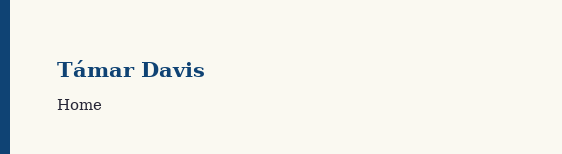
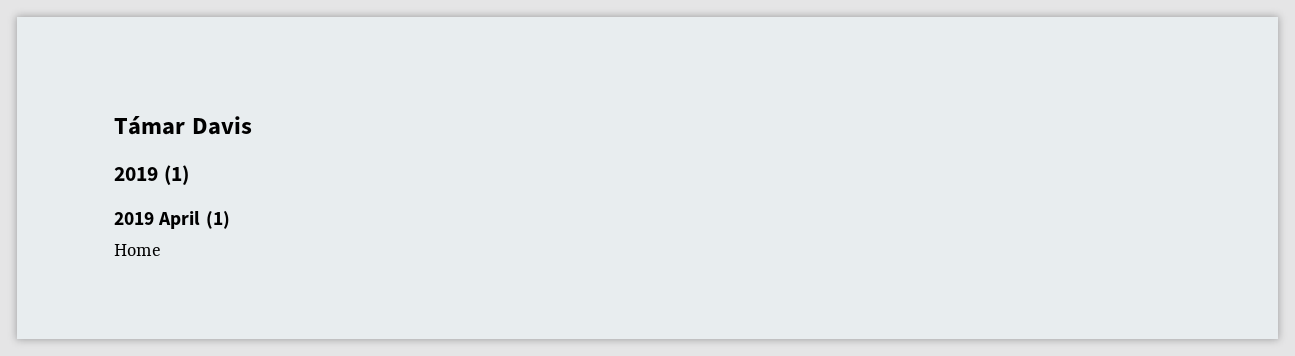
(205, 69) none -> [114,165,189,185] [114,211,230,229] // 2019 (1) // 2019 April (1)

